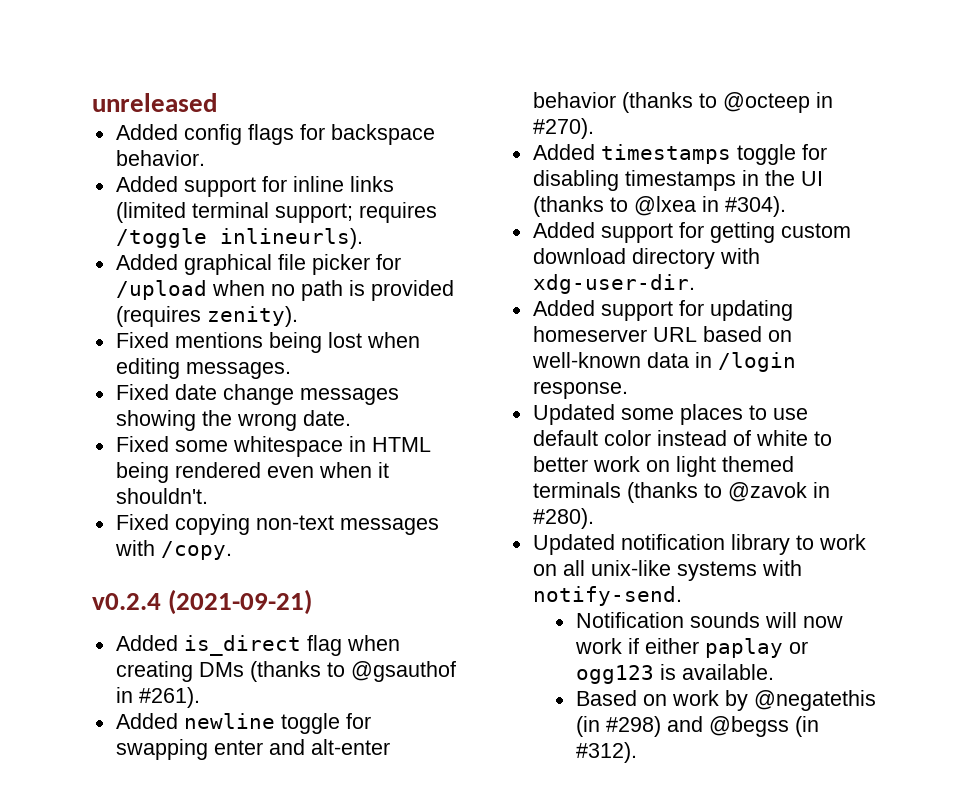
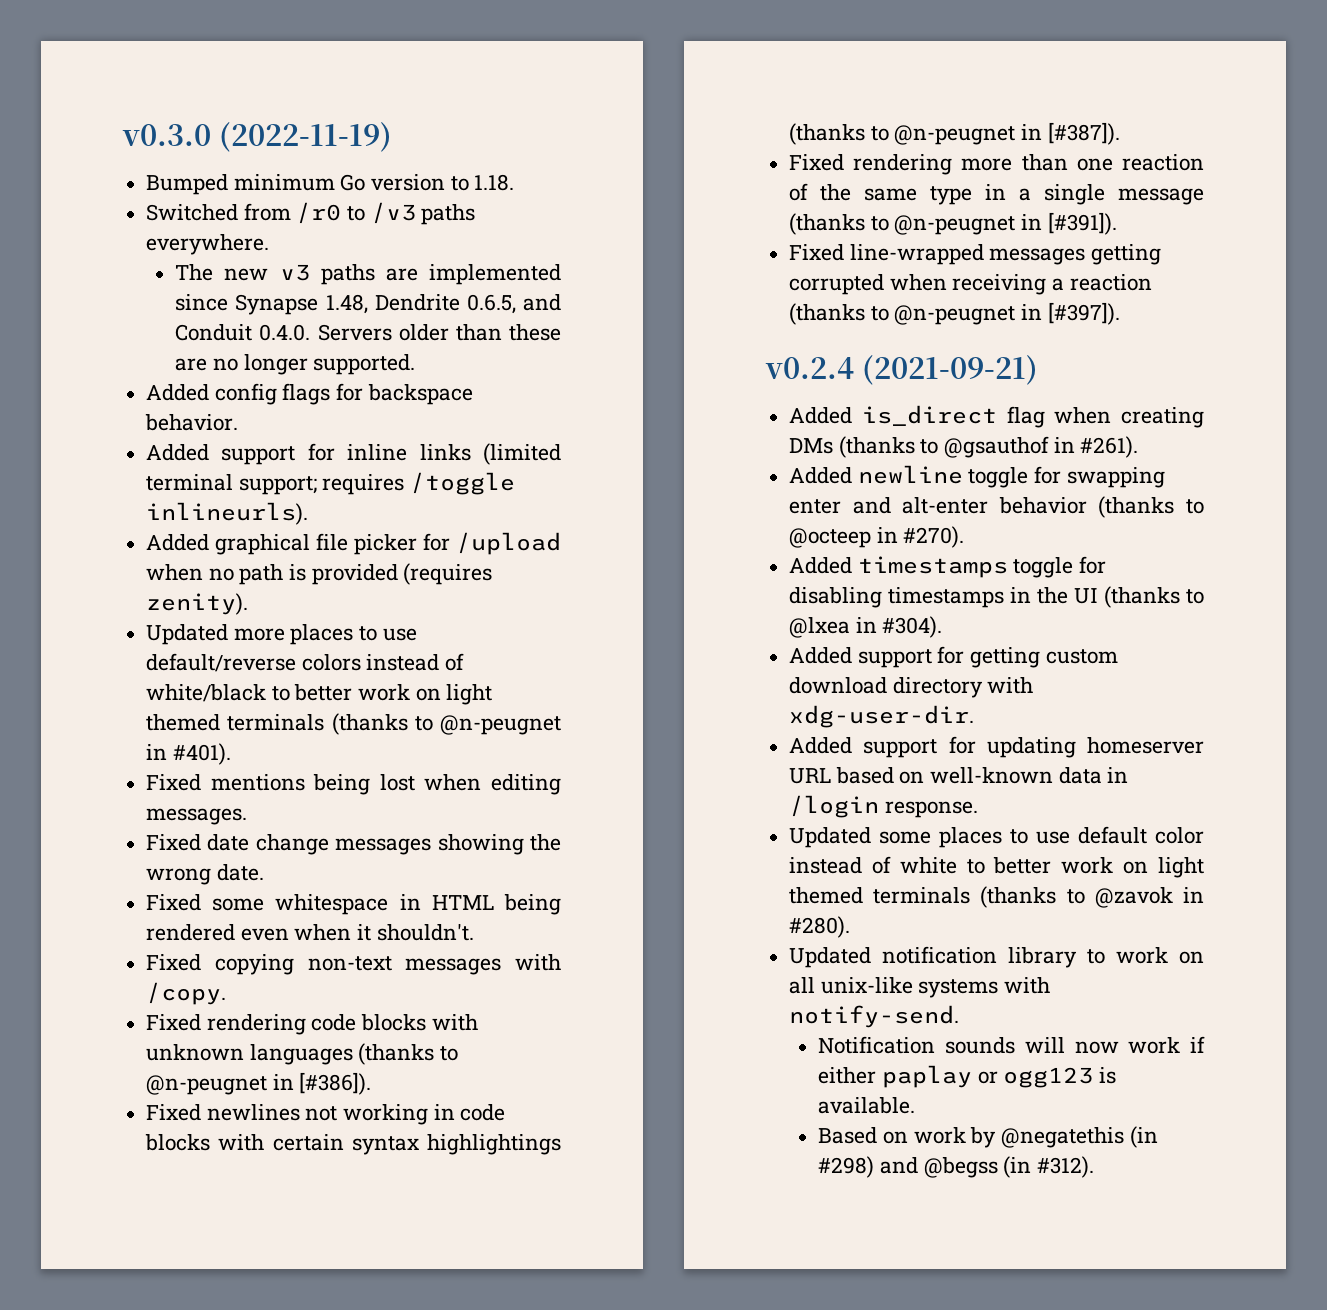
[92,93,217,112] unreleased -> [122,122,392,152] [146,174,515,195] [146,202,476,225] [146,234,270,255] [175,264,561,285] [175,294,561,315] [175,324,561,341] [175,354,416,375] v0.3.0 (2022-11-19) // Bumped minimum Go version to 1.18. // Switched from /r0 to /v3 paths everywhere. // The new v3 paths are implemented since Synapse 1.48, Dendrite 0.6.5, and Conduit 0.4.0. Servers older than these are no longer supported.
(298, 316) none -> [146,624,417,645] [146,653,465,672] [146,684,493,705] [146,713,561,735] [146,743,231,765] // Updated more places to use default/reverse colors instead of white/black to better work on light themed terminals (thanks to @n-peugnet in #401).
(232, 550) none -> [146,1014,478,1035] [146,1043,459,1065] [146,1072,372,1095] [146,1104,506,1125] [145,1134,561,1155] [789,122,1120,145] [789,154,1204,175] [789,183,1204,205] [789,212,1117,235] [789,244,1162,265] [789,274,1152,295] [789,302,1120,325] // Fixed rendering code blocks with unknown languages (thanks to @n-peugnet in [#386]). // Fixed newlines not working in code blocks with certain syntax highlightings (thanks to @n-peugnet in [#387]). // Fixed rendering more than one reaction of the same type in a single message (thanks to @n-peugnet in [#391]). // Fixed line-wrapped messages getting corrupted when receiving a reaction (thanks to @n-peugnet in [#397]).

